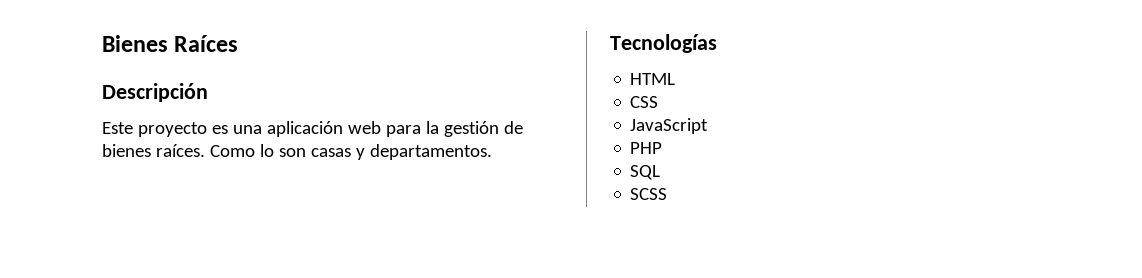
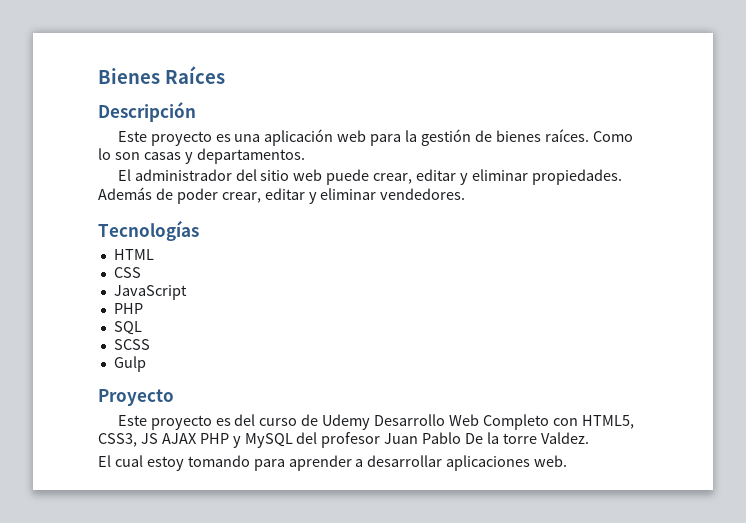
(492, 152) none -> [117,169,622,185] [98,187,466,204] // El administrador del sitio web puede crear, editar y eliminar propiedades. Además de poder crear, editar y eliminar vendedores.
(668, 194) none -> [113,356,146,372] [98,389,174,406] [117,414,634,430] [98,432,589,448] [98,455,568,471] // Gulp // Proyecto // Este proyecto es del curso de Udemy Desarrollo Web Completo con HTML5, CSS3, JS AJAX PHP y MySQL del profesor Juan Pablo De la torre Valdez. // El cual estoy tomando para aprender a desarrollar aplicaciones web.

